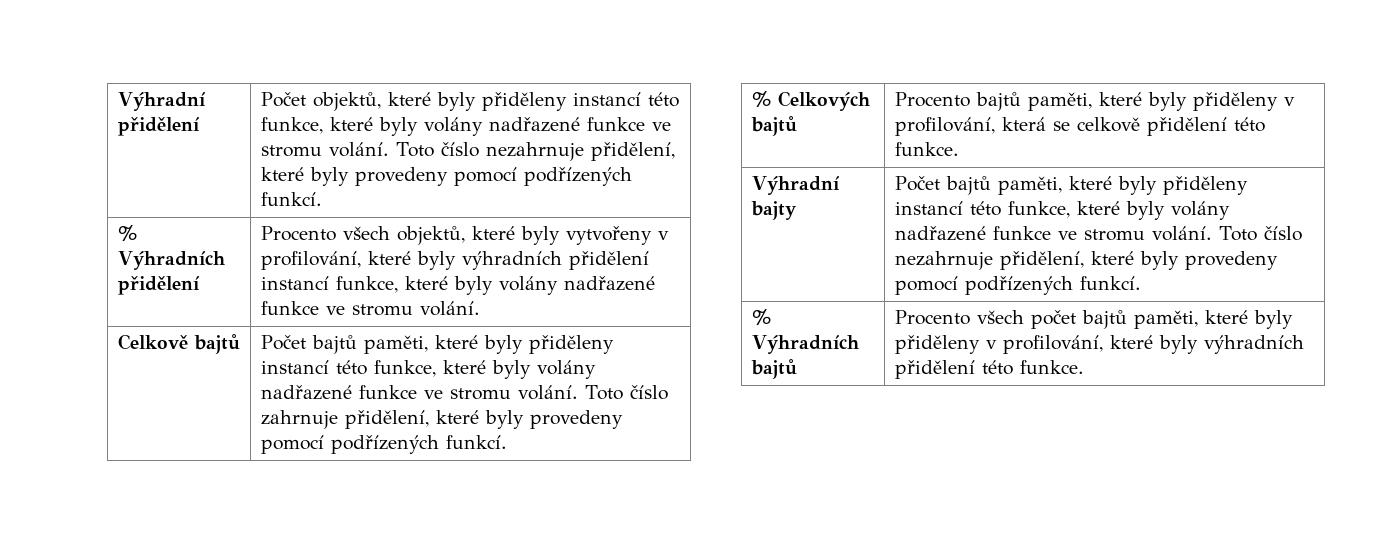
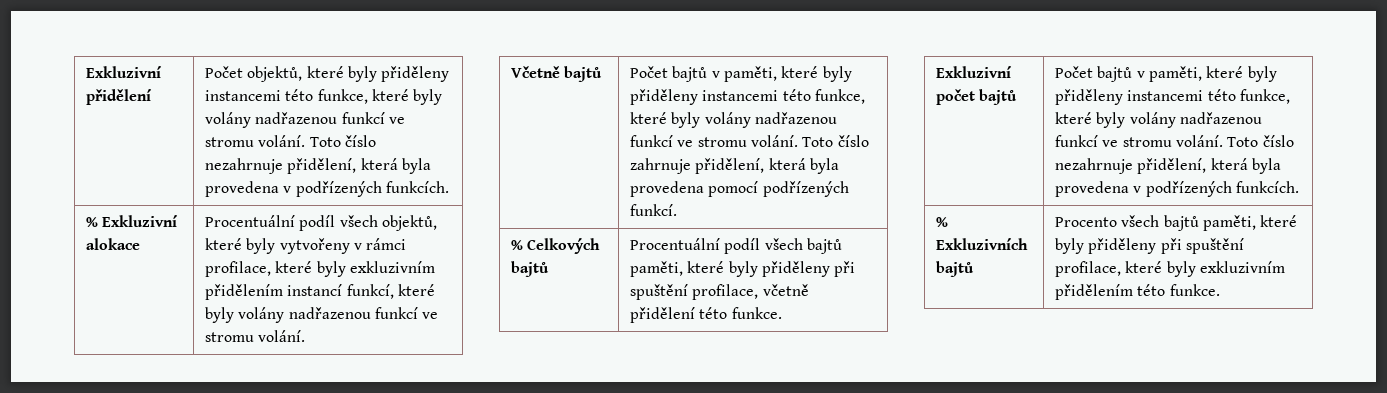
[117,92,206,111] Výhradní -> [86,66,163,78] Exkluzivní
[572,92,679,107] [260,117,671,136] [260,142,676,161] [260,167,632,186] [260,192,322,206] [117,224,137,241] [117,251,225,270] [117,276,200,295] [260,226,336,241] instancí této funkce, které byly volány nadřazené funkce ve stromu volání. Toto číslo nezahrnuje přidělení, které byly provedeny pomocí podřízených funkcí. // % Výhradních přidělení | Procento -> [205,89,443,105] [205,112,406,128] [205,135,377,147] [205,158,432,174] [205,181,450,197] [86,215,179,227] [86,238,141,250] [205,215,336,231] instancemi této funkce, které byly volány nadřazenou funkcí ve stromu volání. Toto číslo nezahrnuje přidělení, která byla provedena v podřízených funkcích. // % Exkluzivní alokace | Procentuální podíl
[260,251,649,270] [260,276,655,295] [260,301,319,315] profilování, které byly výhradních přidělení instancí funkce, které byly volány nadřazené funkce -> [366,238,407,250] [205,261,436,277] [205,284,436,300] [205,307,419,323] rámci profilace, které byly exkluzivním přidělením instancí funkcí, které byly volány nadřazenou funkcí
[117,334,240,354] [260,335,614,354] [260,360,596,379] [260,385,417,400] Celkově bajtů | Počet bajtů paměti, které byly přiděleny instancí této funkce, které byly volány nadřazené funkce -> [511,66,603,82] [630,66,852,82] [630,89,866,105] [630,112,838,128] [630,135,674,147] Včetně bajtů | Počet bajtů v paměti, které byly přiděleny instancemi této funkce, které byly volány nadřazenou funkcí
[435,410,623,429] které byly provedeny -> [768,158,840,174] [630,181,705,197] která byla provedena
[894,92,1295,111] [894,117,1140,136] Procento bajtů paměti, které byly přiděleny v profilování, která se celkově -> [630,238,843,254] [630,261,856,277] [630,284,809,300] Procentuální podíl všech bajtů paměti, které byly přiděleny při spuštění profilace, včetně
[751,176,840,195] [750,201,797,220] [894,176,1248,195] [894,201,1230,220] [894,226,1303,241] [894,251,1278,270] [894,276,1141,295] [751,308,771,325] [751,335,859,354] Výhradní bajty | Počet bajtů paměti, které byly přiděleny instancí této funkce, které byly volány nadřazené funkce ve stromu volání. Toto číslo nezahrnuje přidělení, které byly provedeny pomocí podřízených funkcí. // % Výhradních -> [936,66,1013,78] [936,89,1018,105] [1055,66,1277,82] [1055,89,1291,105] [1055,112,1263,128] [1055,135,1294,147] [1055,158,1282,174] [1055,181,1300,197] [936,217,949,227] [936,238,1029,250] Exkluzivní počet bajtů | Počet bajtů v paměti, které byly přiděleny instancemi této funkce, které byly volány nadřazenou funkcí ve stromu volání. Toto číslo nezahrnuje přidělení, která byla provedena v podřízených funkcích. // % Exkluzivních
[1030,310,1293,329] [894,335,1304,354] [894,360,975,379] počet bajtů paměti, které byly přiděleny v profilování, které byly výhradních přidělení -> [1163,215,1298,231] [1055,238,1245,254] [1055,261,1286,277] [1055,284,1134,300] bajtů paměti, které byly přiděleny při spuštění profilace, které byly exkluzivním přidělením

